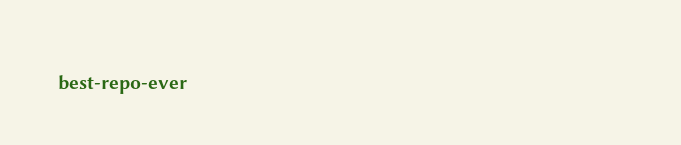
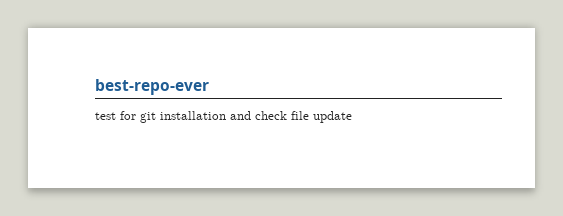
(187, 84) none -> [95,111,352,123] // test for git installation and check file update

